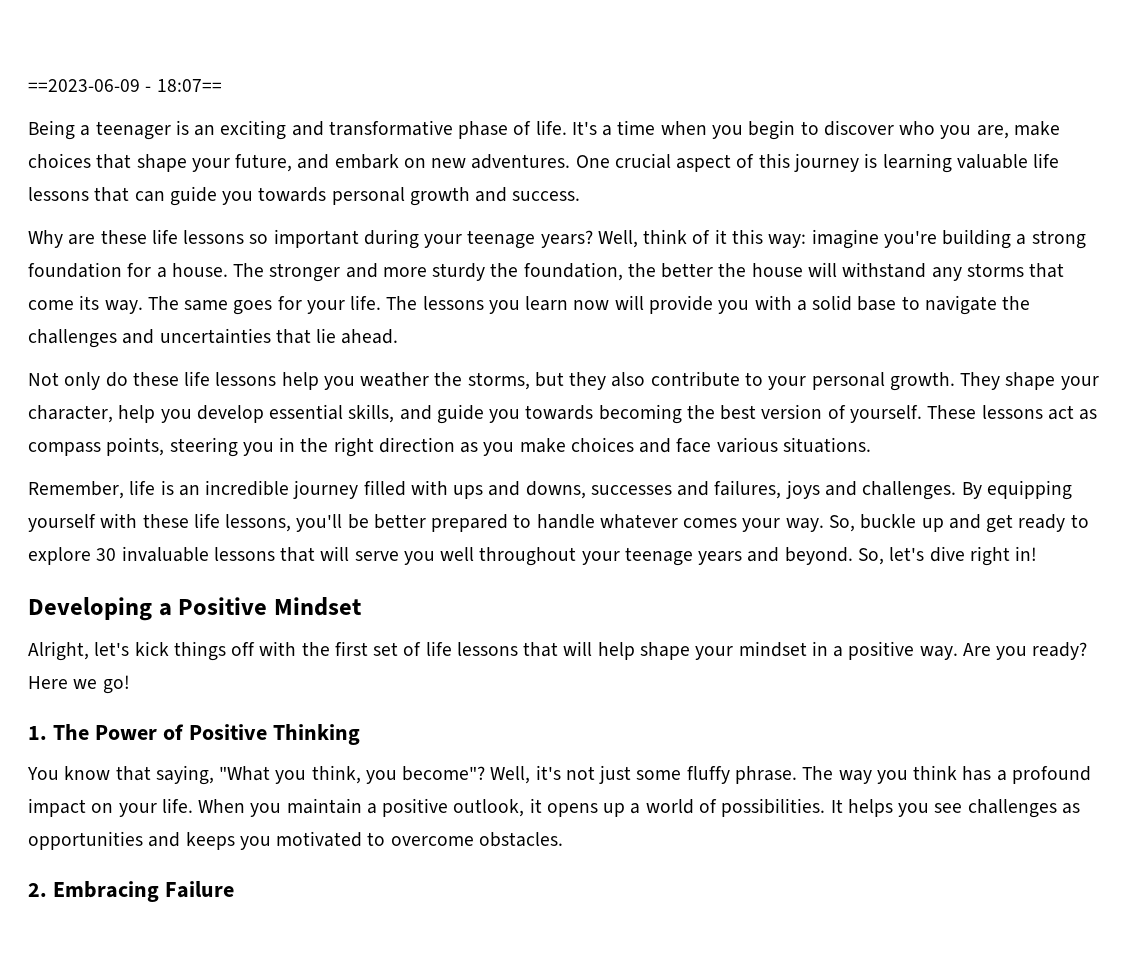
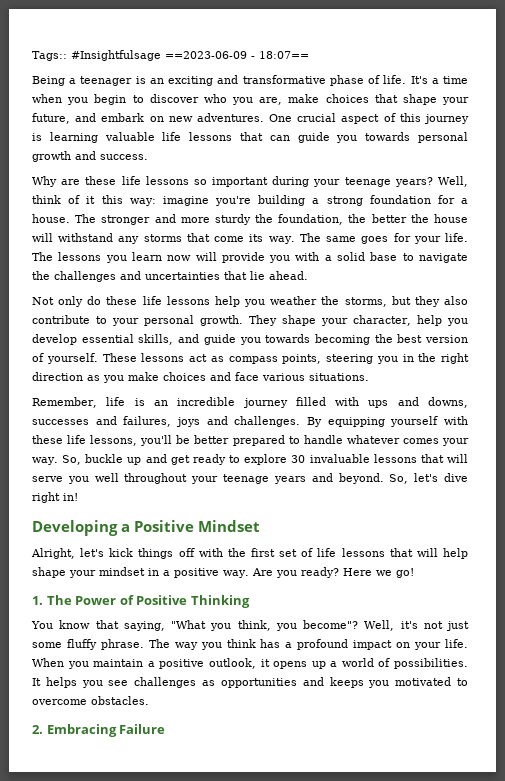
(28, 85) none -> [32,50,161,61] Tags:: #Insightfulsage

